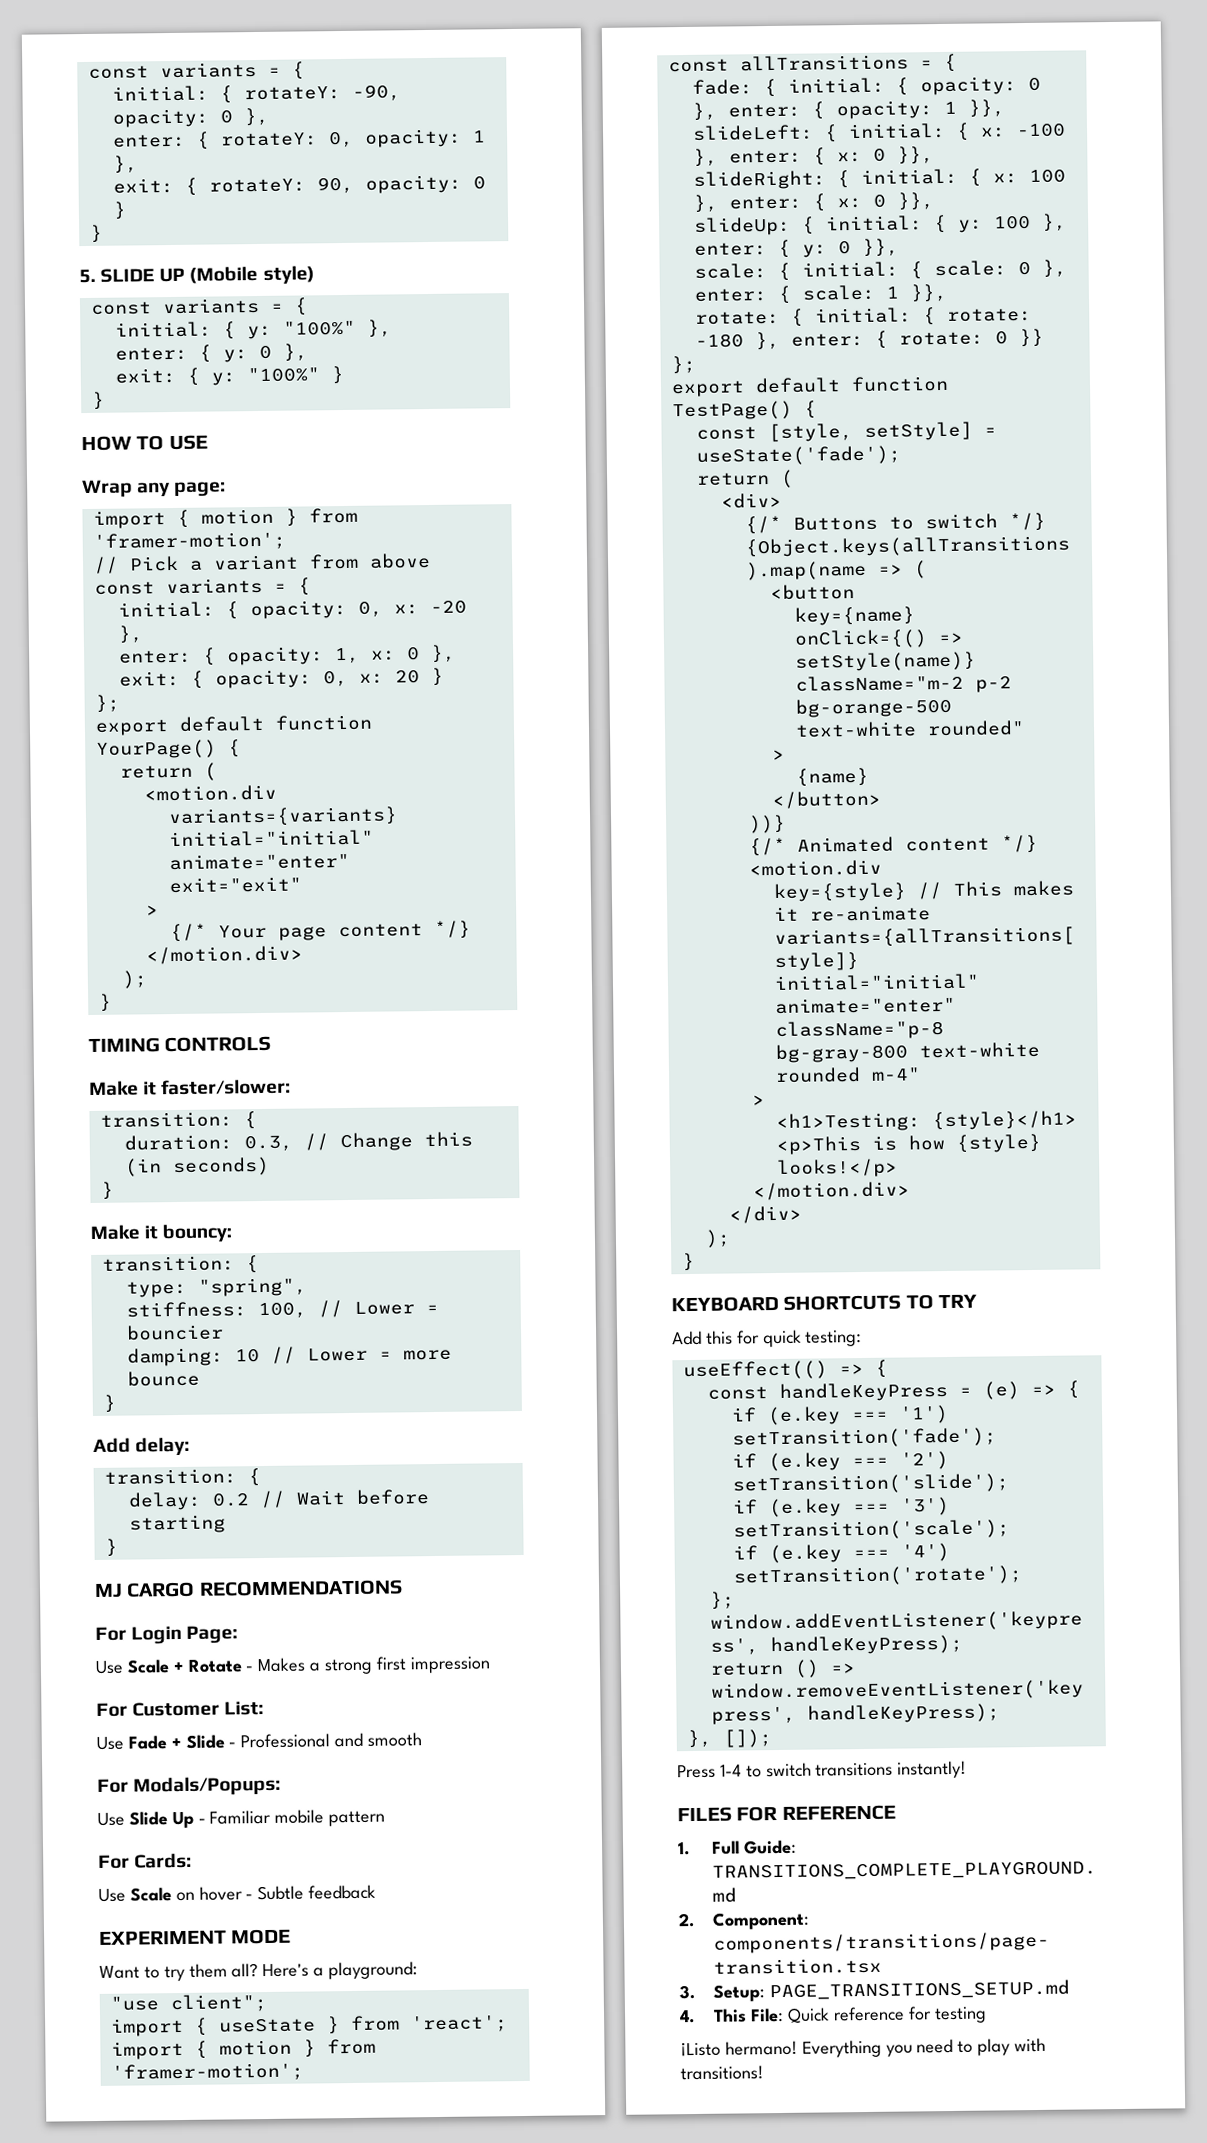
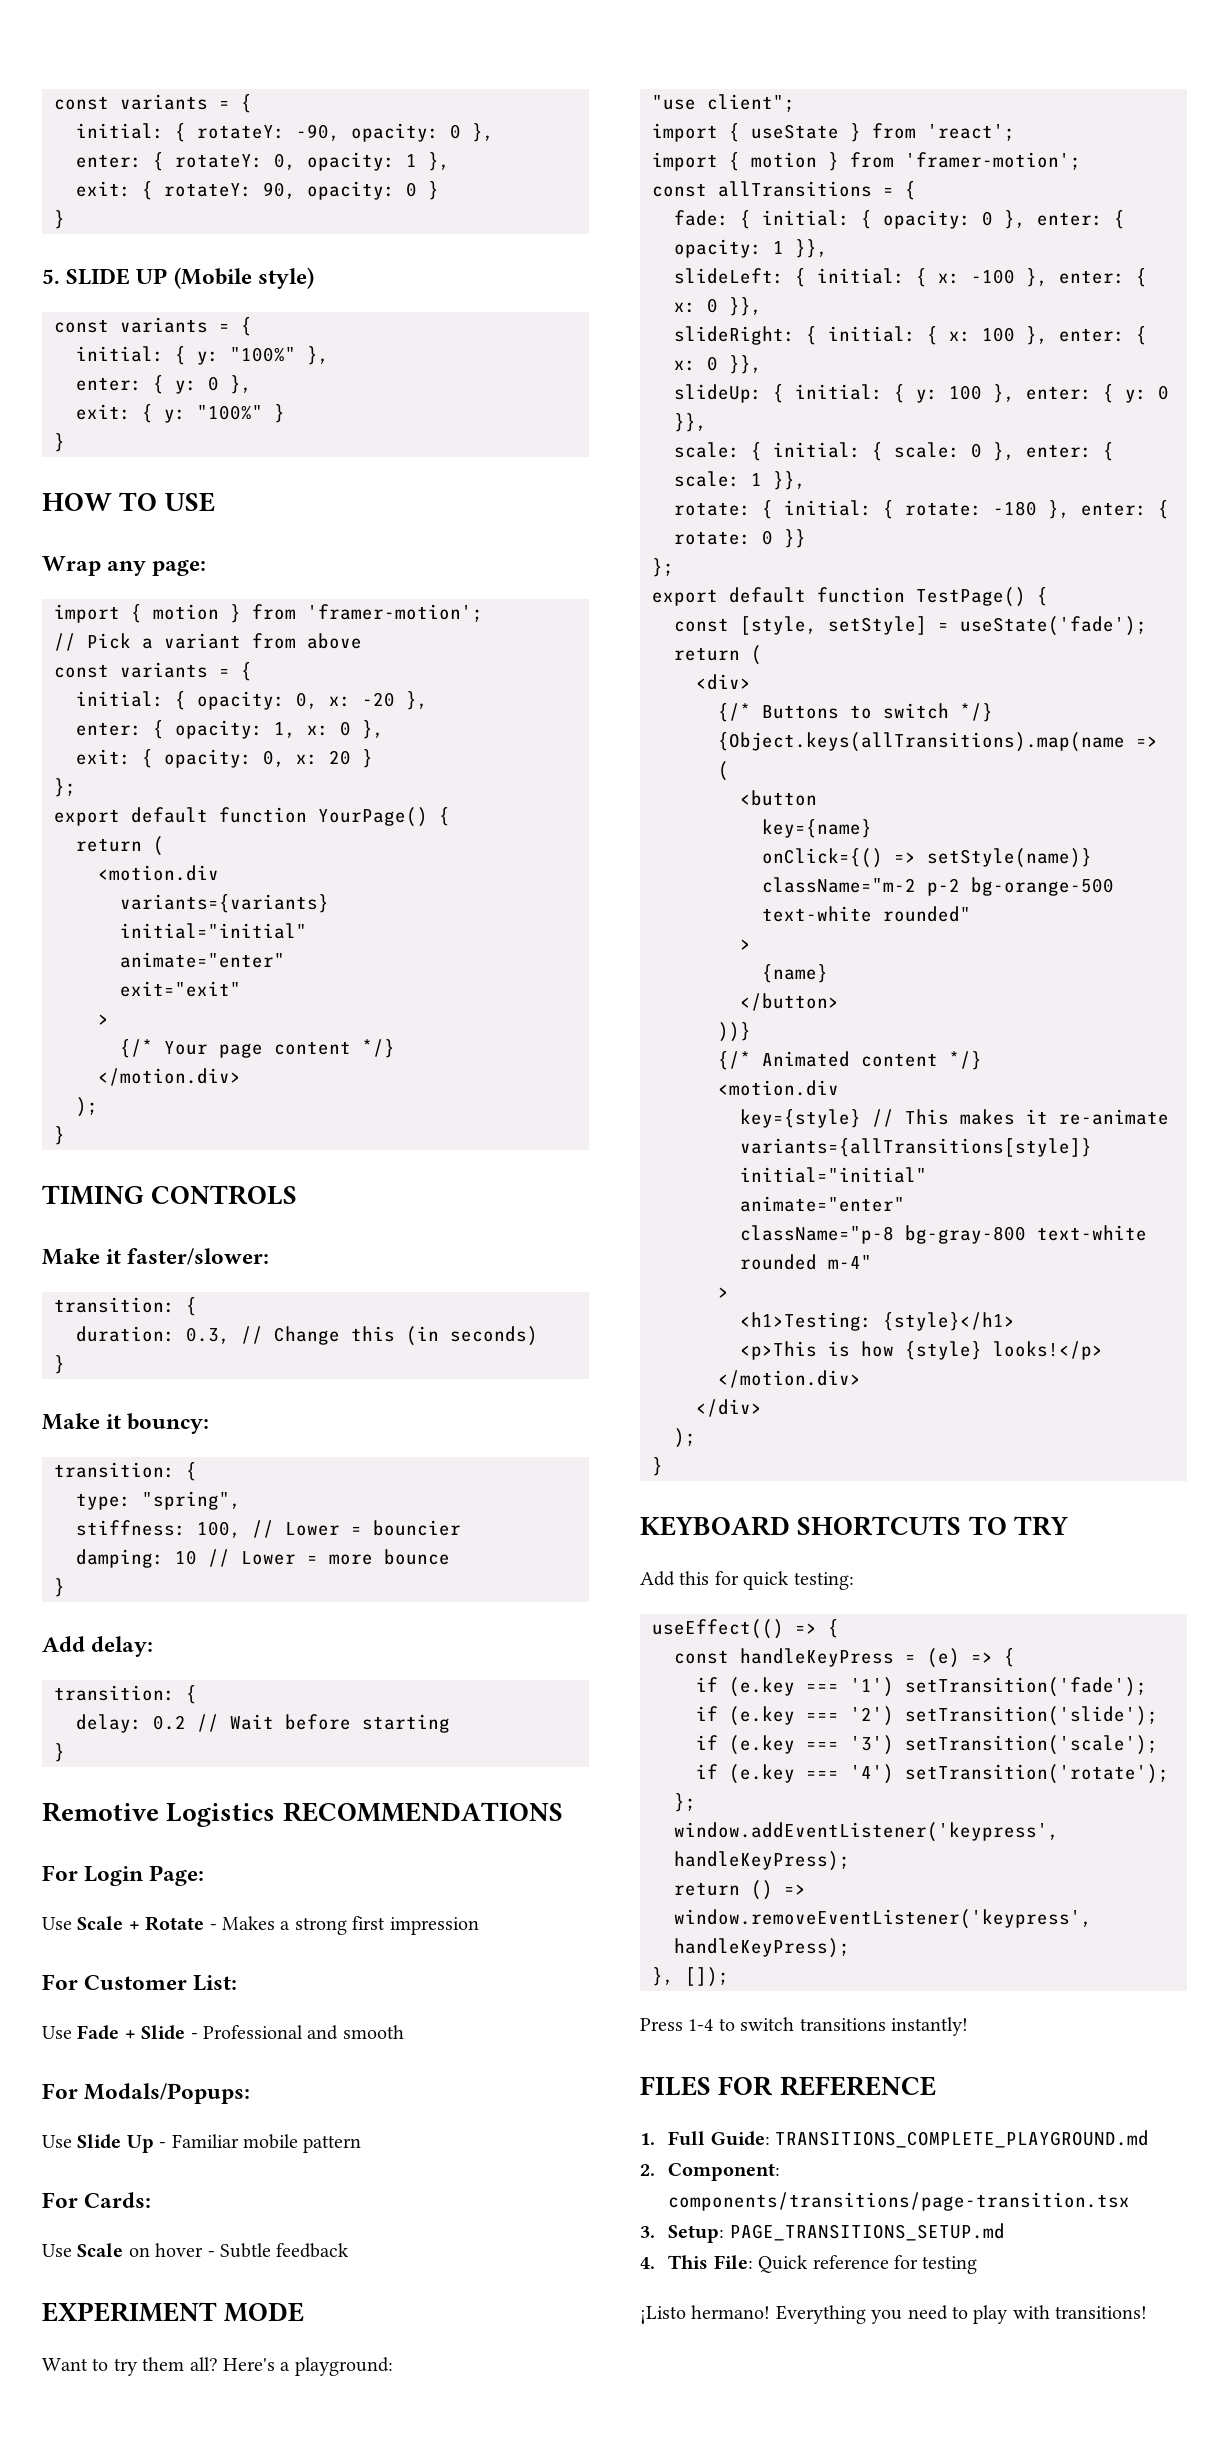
[94,1581,196,1598] MJ CARGO -> [42,1802,276,1827] Remotive Logistics

